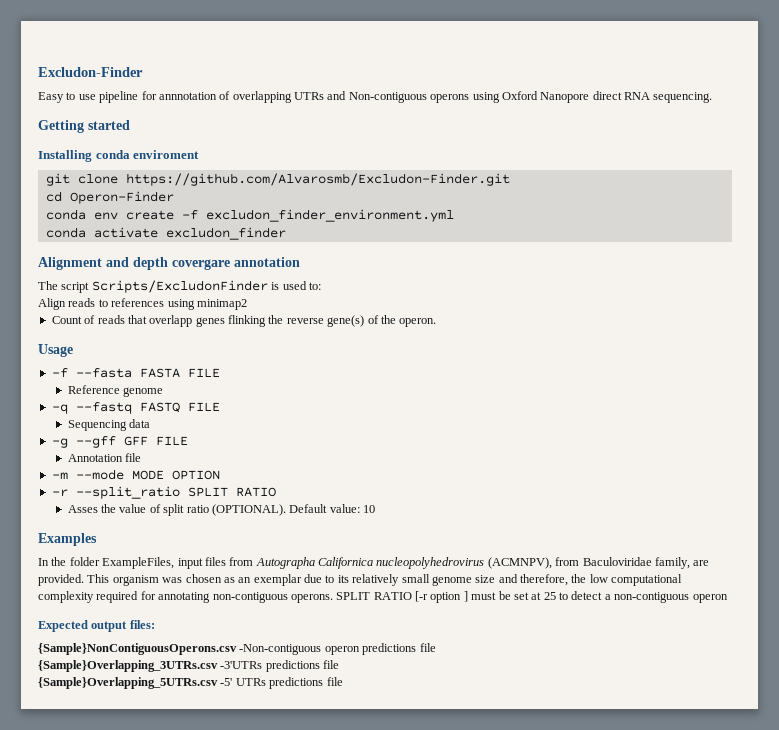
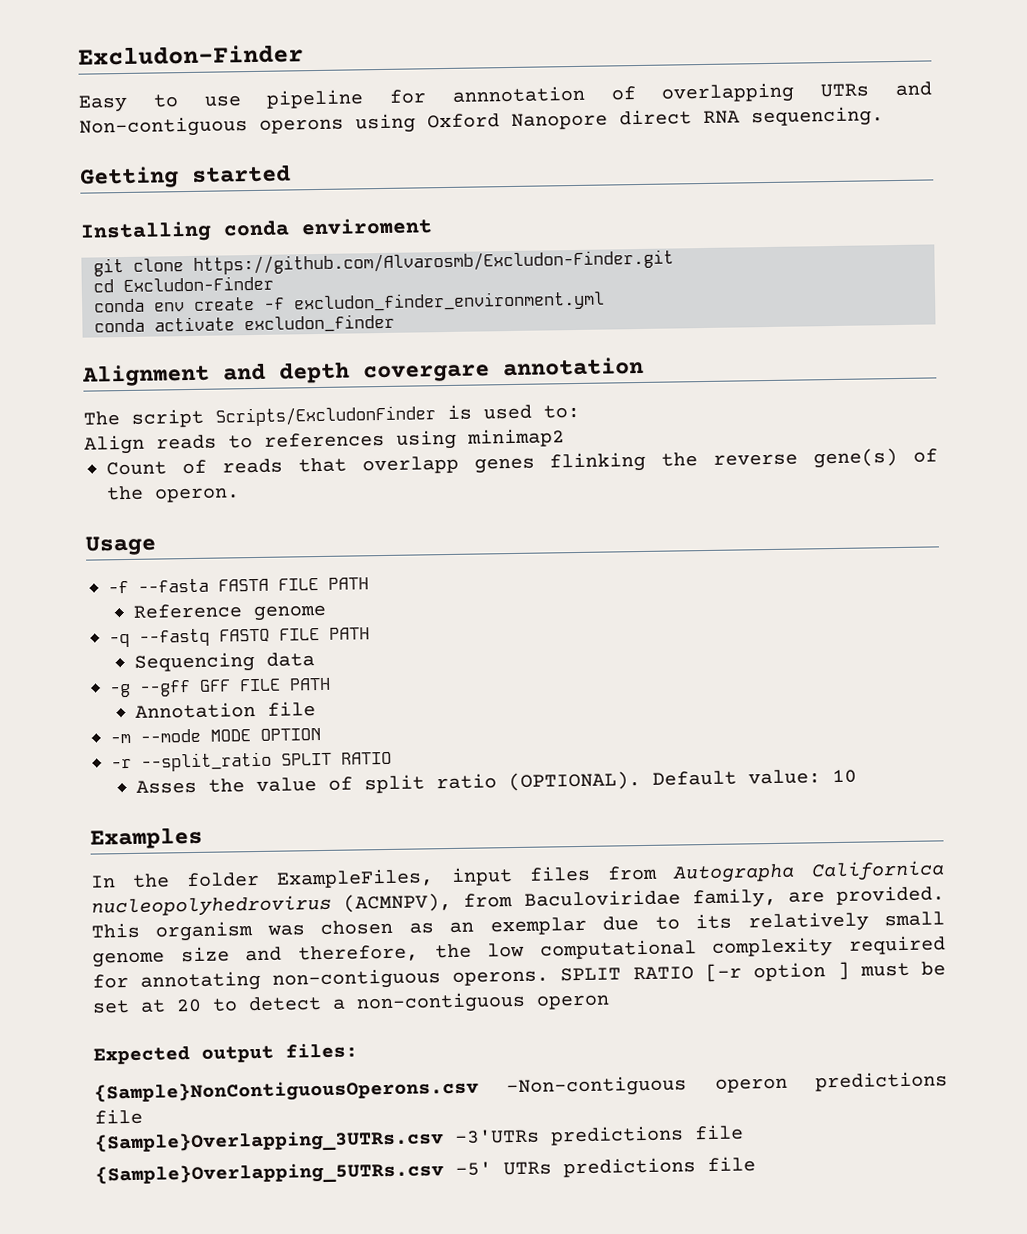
[69,191,174,204] Operon-Finder -> [123,275,274,293] Excludon-Finder
(220, 373) none -> [328,577,369,590] PATH
(220, 407) none -> [329,627,370,640] PATH
(188, 441) none -> [289,677,331,691] PATH
[543,592,556,600] 25 -> [176,998,202,1013] 20

